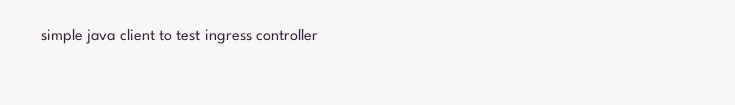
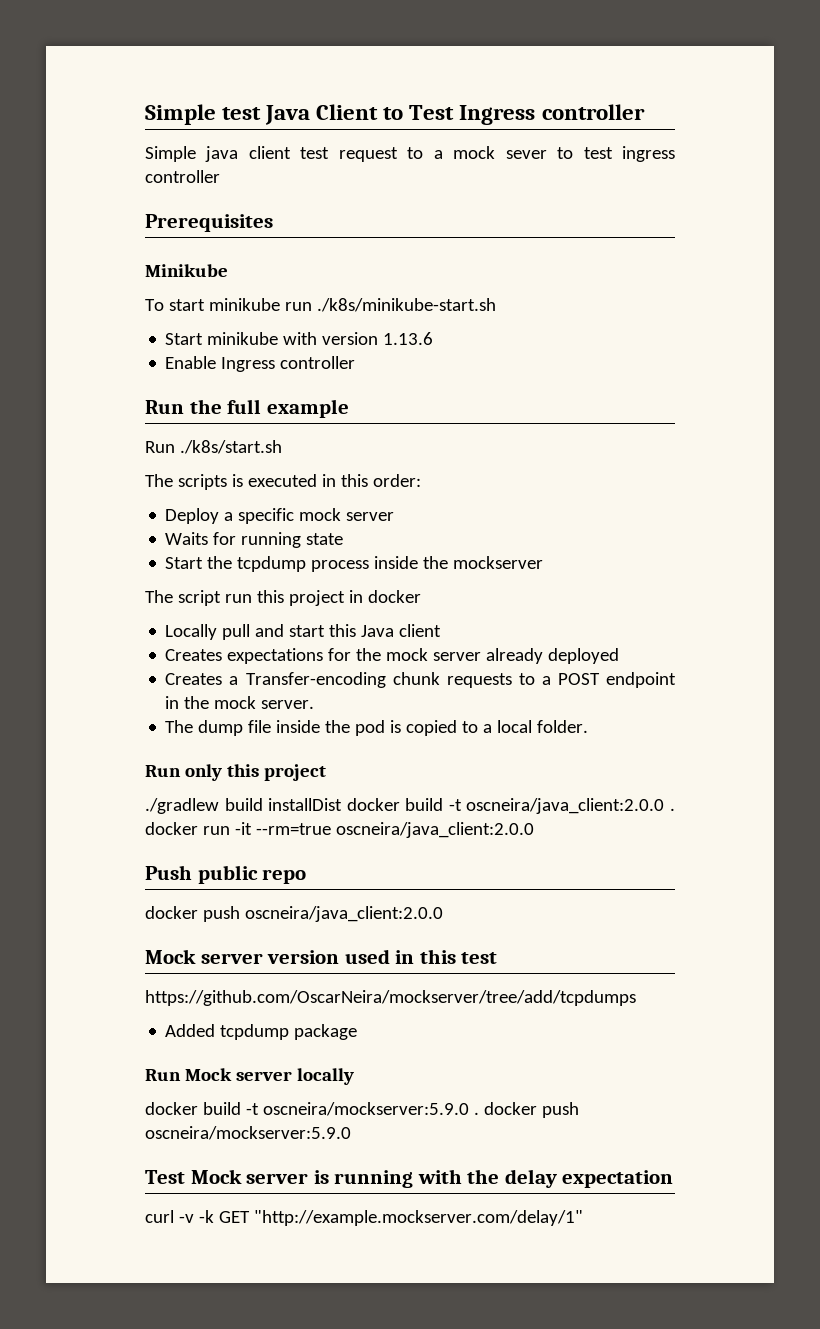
[41,29,318,44] simple java client to test ingress controller -> [145,104,645,125] [145,146,675,162] [145,170,220,183] [145,214,273,232] [145,264,228,277] [145,298,496,312] [165,332,434,345] [165,356,356,372] [145,399,349,418] [145,440,282,454] [145,474,421,490] [165,508,395,524] [165,532,344,548] [165,556,544,572] [145,590,421,606] [165,624,442,640] [165,648,620,664] [165,672,676,688] [165,696,315,709] [165,720,589,736] [145,764,327,781] [145,798,675,814] [145,822,534,838] [145,865,307,884] [145,906,443,922] [145,949,498,964] [145,990,636,1006] [165,1024,358,1040] [145,1068,355,1085] [145,1102,579,1118] [145,1126,351,1140] [145,1169,674,1188] [145,1210,583,1226] Simple test Java Client to Test Ingress controller // Simple java client test request to a mock sever to test ingress controller // Prerequisites // Minikube // To start minikube run ./k8s/minikube-start.sh // Start minikube with version 1.13.6 // Enable Ingress controller // Run the full example // Run ./k8s/start.sh // The scripts is executed in this order: // Deploy a specific mock server // Waits for running state // Start the tcpdump process inside the mockserver // The script run this project in docker // Locally pull and start this Java client // Creates expectations for the mock server already deployed // Creates a Transfer-encoding chunk requests to a POST endpoint in the mock server. // The dump file inside the pod is copied to a local folder. // Run only this project // ./gradlew build installDist docker build -t oscneira/java_client:2.0.0 . docker run -it --rm=true oscneira/java_client:2.0.0 // Push public repo // docker push oscneira/java_client:2.0.0 // Mock server version used in this test // https://github.com/OscarNeira/mockserver/tree/add/tcpdumps // Added tcpdump package // Run Mock server locally // docker build -t oscneira/mockserver:5.9.0 . docker push oscneira/mockserver:5.9.0 // Test Mock server is running with the delay expectation // curl -v -k GET "http://example.mockserver.com/delay/1"

